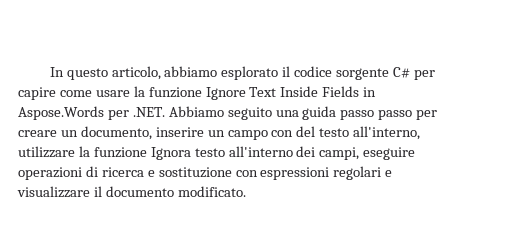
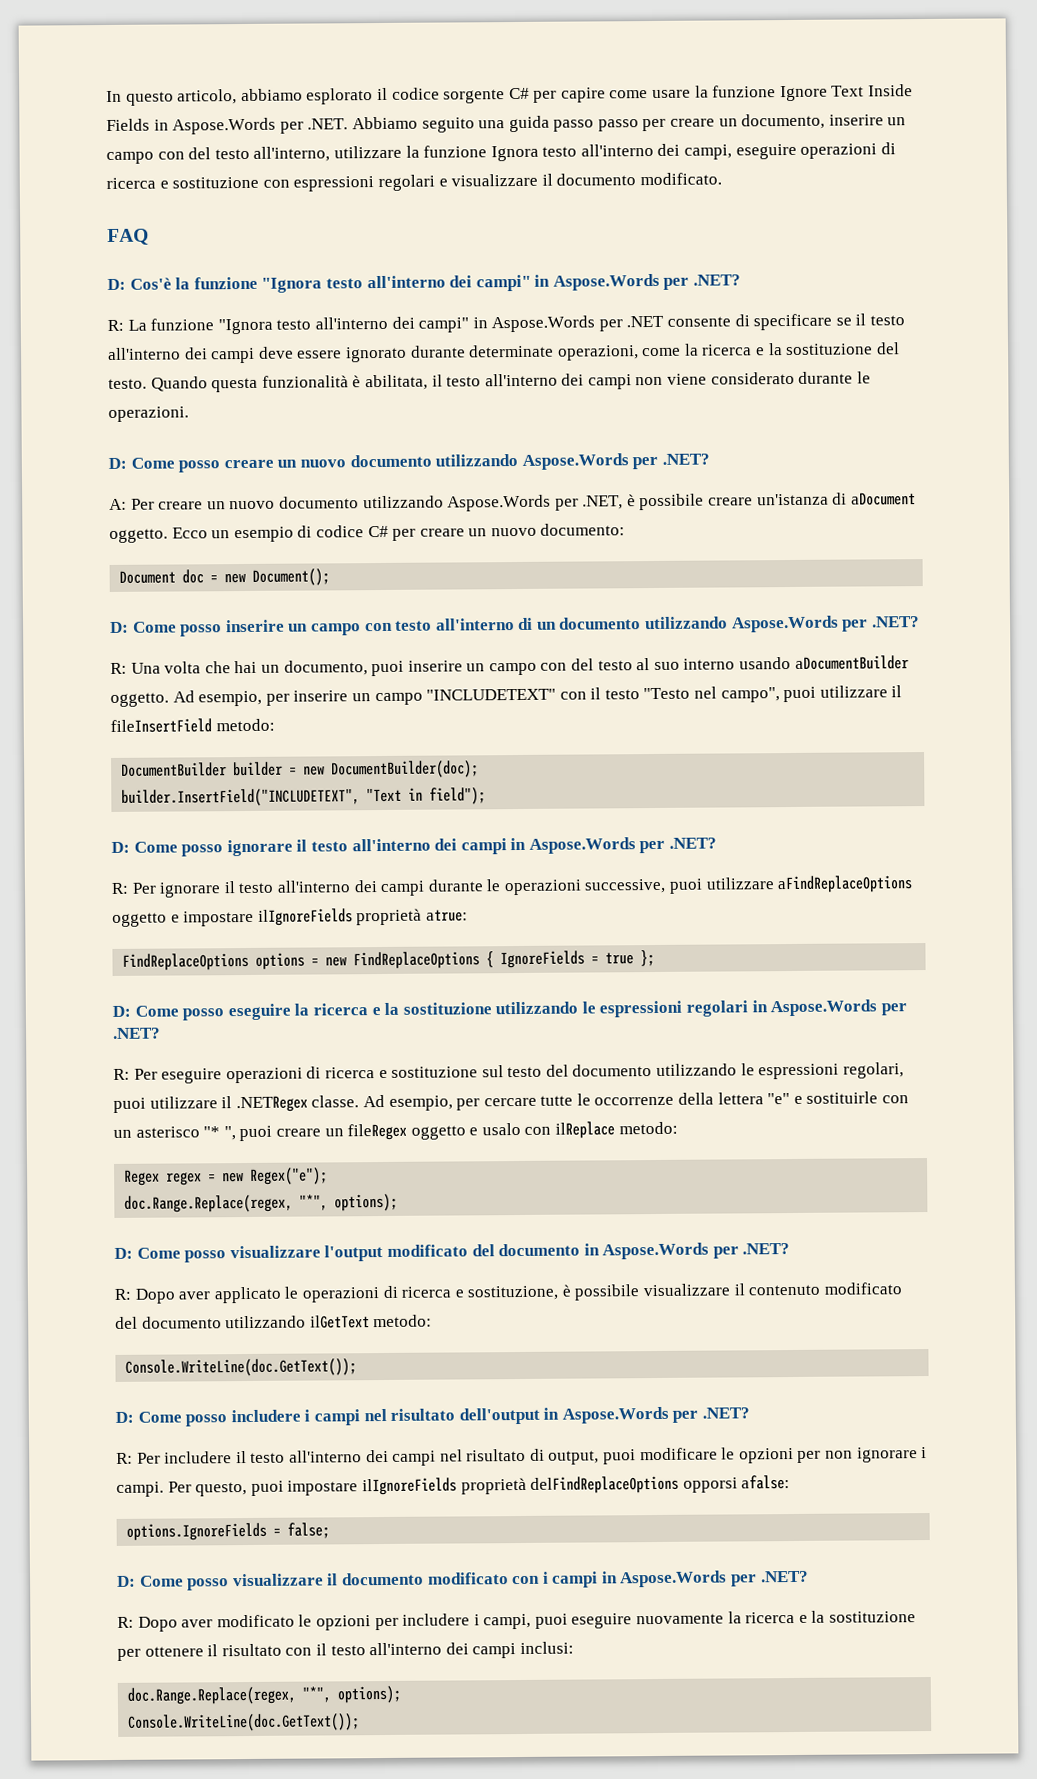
(246, 191) none -> [107,228,149,245] [107,273,742,293] [107,313,906,335] [108,342,900,364] [108,371,871,393] [108,406,189,422] [108,453,710,473] [109,492,916,512] [109,523,626,543] [119,568,331,586] [110,615,920,637] [110,655,909,677] [110,685,903,707] [110,718,275,733] [121,760,480,779] [121,787,487,807] [111,837,718,857] [111,875,914,898] [112,908,468,927] [122,949,656,971] [112,999,907,1021] [113,1027,161,1039] [113,1062,904,1084] [113,1091,910,1113] [113,1121,678,1142] [124,1167,329,1186] [124,1193,399,1213] [114,1242,791,1263] [114,1282,902,1304] [115,1314,433,1329] [125,1358,358,1377] [115,1406,751,1427] [116,1447,928,1466] [116,1475,791,1497] [126,1522,331,1541] [117,1570,809,1591] [117,1610,917,1632] [117,1641,574,1661] [127,1685,402,1705] [128,1713,361,1732] // FAQ // D: Cos'è la funzione "Ignora testo all'interno dei campi" in Aspose.Words per .NET? // R: La funzione "Ignora testo all'interno dei campi" in Aspose.Words per .NET consente di specificare se il testo all'interno dei campi deve essere ignorato durante determinate operazioni, come la ricerca e la sostituzione del testo. Quando questa funzionalità è abilitata, il testo all'interno dei campi non viene considerato durante le operazioni. // D: Come posso creare un nuovo documento utilizzando Aspose.Words per .NET? // A: Per creare un nuovo documento utilizzando Aspose.Words per .NET, è possibile creare un'istanza di aDocument oggetto. Ecco un esempio di codice C# per creare un nuovo documento: // Document doc = new Document(); // D: Come posso inserire un campo con testo all'interno di un documento utilizzando Aspose.Words per .NET? // R: Una volta che hai un documento, puoi inserire un campo con del testo al suo interno usando aDocumentBuilder oggetto. Ad esempio, per inserire un campo "INCLUDETEXT" con il testo "Testo nel campo", puoi utilizzare il fileInsertField metodo: // DocumentBuilder builder = new DocumentBuilder(doc); // builder.InsertField("INCLUDETEXT", "Text in field"); // D: Come posso ignorare il testo all'interno dei campi in Aspose.Words per .NET? // R: Per ignorare il testo all'interno dei campi durante le operazioni successive, puoi utilizzare aFindReplaceOptions oggetto e impostare ilIgnoreFields proprietà atrue: // FindReplaceOptions options = new FindReplaceOptions { IgnoreFields = true }; // D: Come posso eseguire la ricerca e la sostituzione utilizzando le espressioni regolari in Aspose.Words per .NET? // R: Per eseguire operazioni di ricerca e sostituzione sul testo del documento utilizzando le espressioni regolari, puoi utilizzare il .NETRegex classe. Ad esempio, per cercare tutte le occorrenze della lettera "e" e sostituirle con un asterisco "* ", puoi creare un fileRegex oggetto e usalo con ilReplace metodo: // Regex regex = new Regex("e"); // doc.Range.Replace(regex, "*", options); // D: Come posso visualizzare l'output modificato del documento in Aspose.Words per .NET? // R: Dopo aver applicato le operazioni di ricerca e sostituzione, è possibile visualizzare il contenuto modificato del documento utilizzando ilGetText metodo: // Console.WriteLine(doc.GetText()); // D: Come posso includere i campi nel risultato dell'output in Aspose.Words per .NET? // R: Per includere il testo all'interno dei campi nel risultato di output, puoi modificare le opzioni per non ignorare i campi. Per questo, puoi impostare ilIgnoreFields proprietà delFindReplaceOptions opporsi afalse: // options.IgnoreFields = false; // D: Come posso visualizzare il documento modificato con i campi in Aspose.Words per .NET? // R: Dopo aver modificato le opzioni per includere i campi, puoi eseguire nuovamente la ricerca e la sostituzione per ottenere il risultato con il testo all'interno dei campi inclusi: // doc.Range.Replace(regex, "*", options); // Console.WriteLine(doc.GetText());

